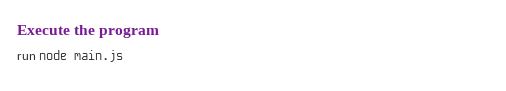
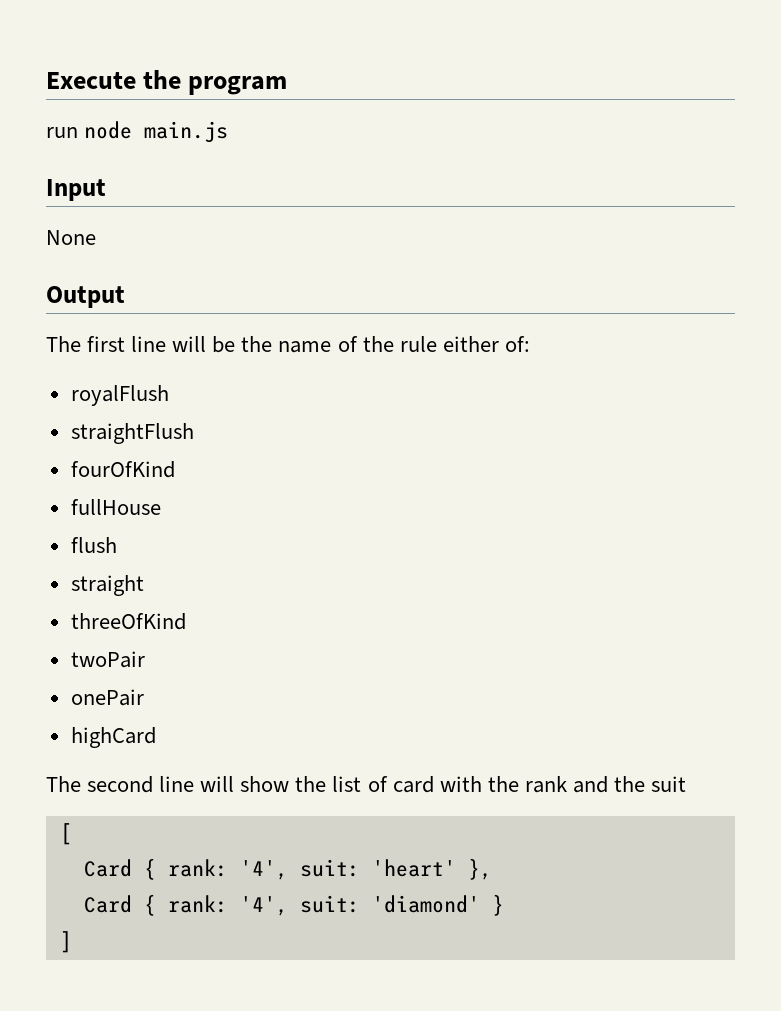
(124, 56) none -> [46,179,106,201] [46,230,96,245] [46,286,125,308] [46,336,530,353] [70,385,169,406] [70,423,194,444] [70,461,175,478] [70,499,161,515] [70,537,117,553] [70,575,144,596] [70,613,186,630] [70,651,145,668] [70,689,144,706] [70,727,156,748] [46,776,687,793] [59,823,72,845] [83,858,492,880] [83,894,504,916] [59,931,72,953] // Input // None // Output // The first line will be the name of the rule either of: // royalFlush // straightFlush // fourOfKind // fullHouse // flush // straight // threeOfKind // twoPair // onePair // highCard // The second line will show the list of card with the rank and the suit // [ // Card { rank: '4', suit: 'heart' }, // Card { rank: '4', suit: 'diamond' } // ]

